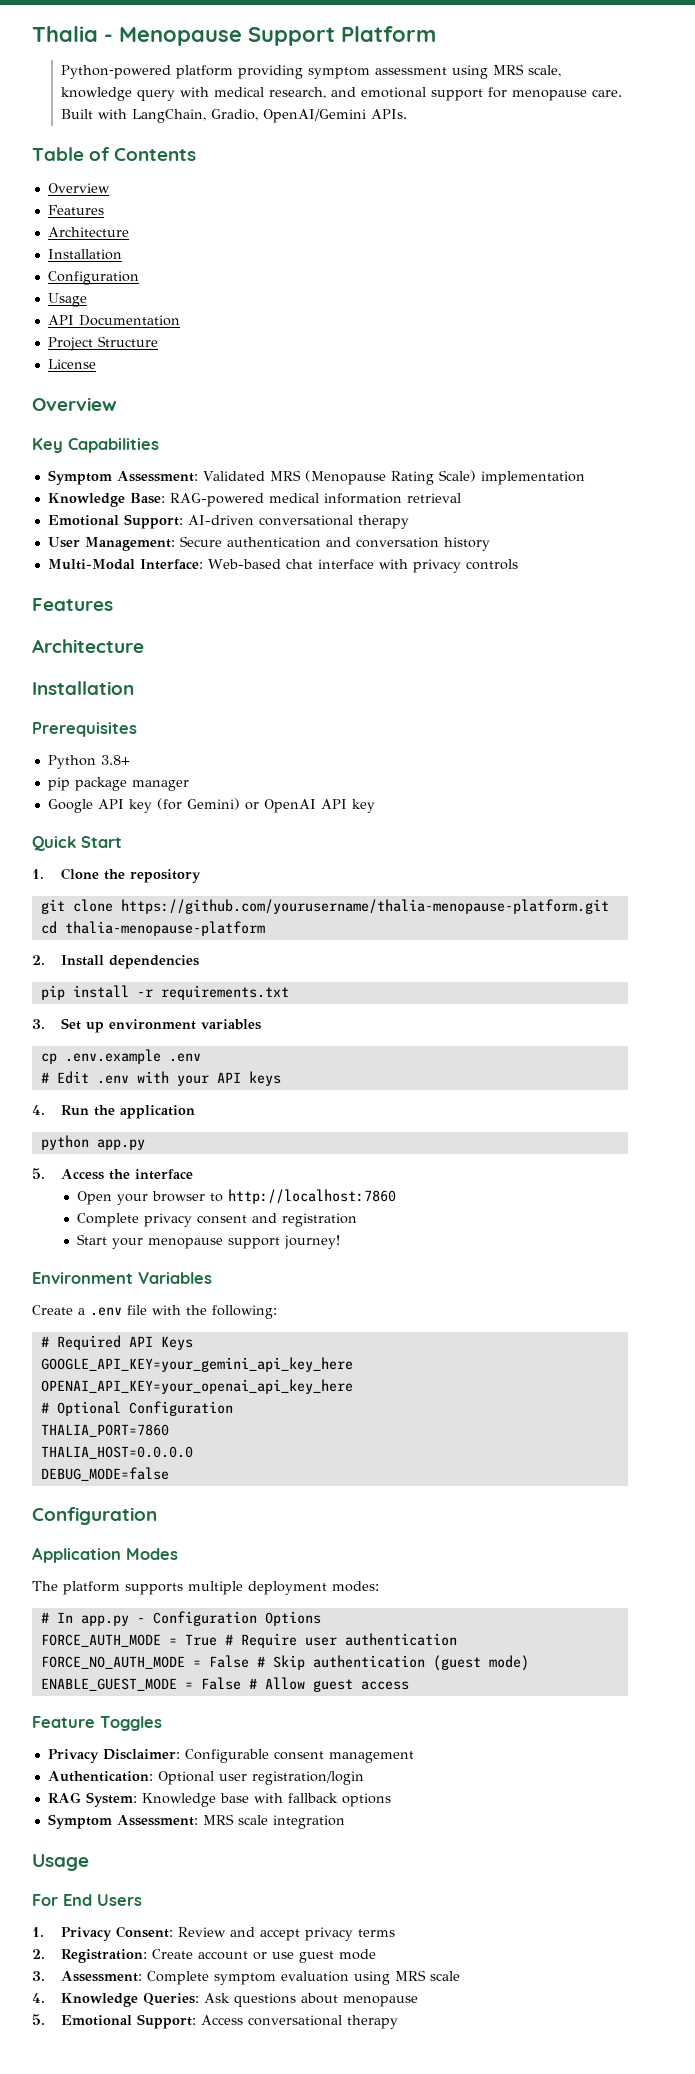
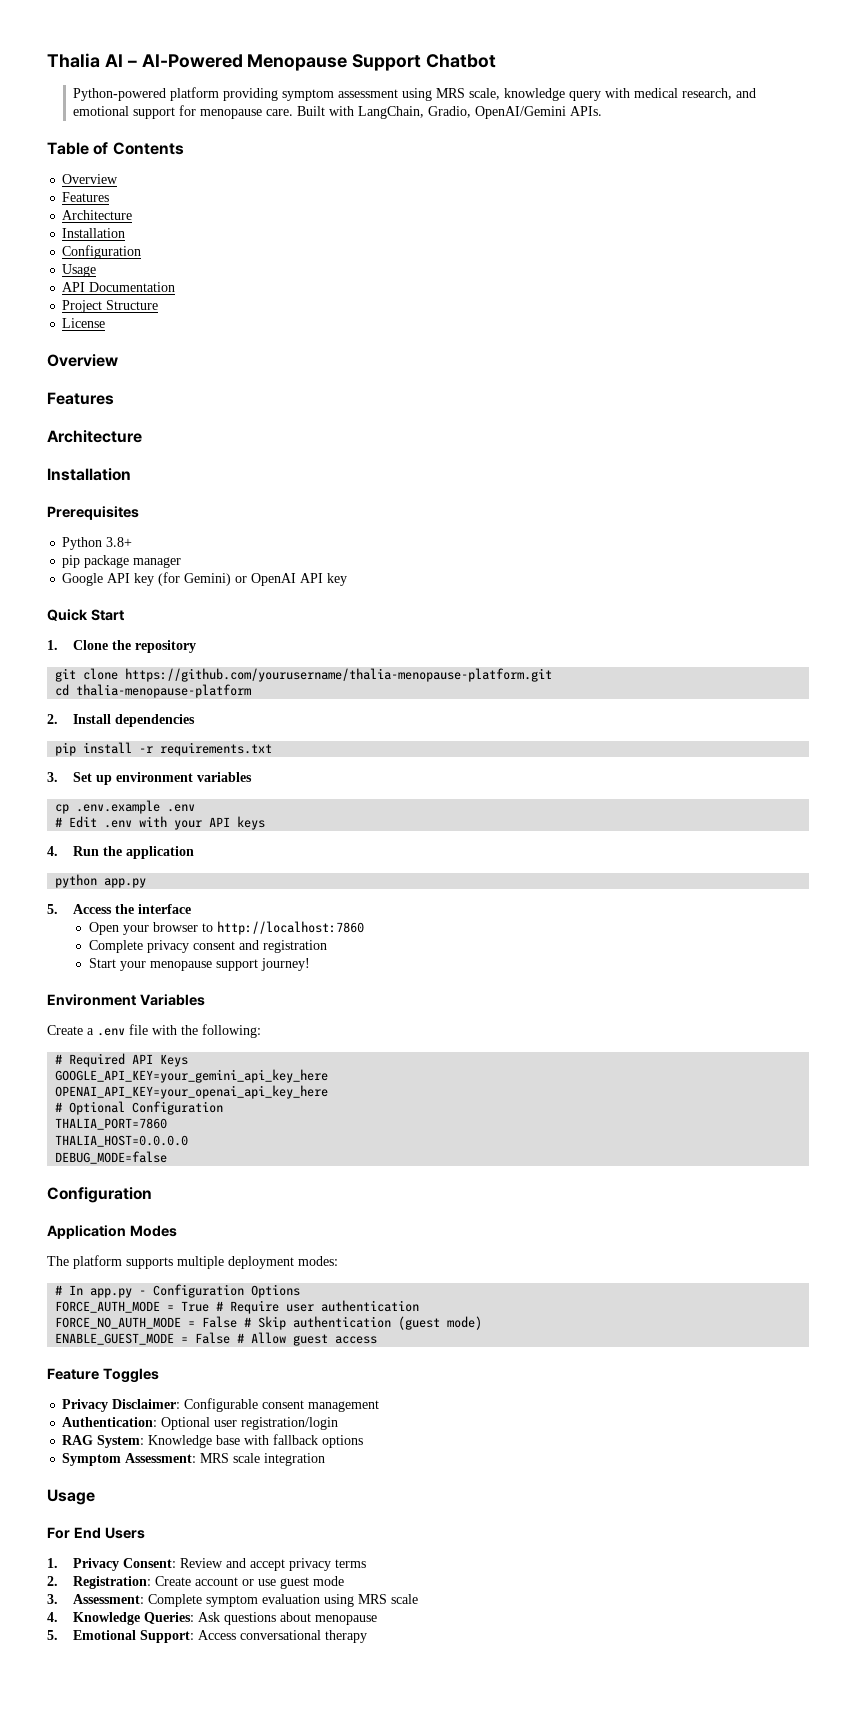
[104,34,113,42] - -> [104,54,243,68] AI – AI‑Powered
[341,26,436,42] Platform -> [426,54,497,68] Chatbot
[32,438,159,453] [47,470,585,485] [47,493,461,507] [47,514,409,529] [47,536,490,551] [47,559,518,573] // Key Capabilities // Symptom Assessment: Validated MRS (Menopause Rating Scale) implementation // Knowledge Base: RAG-powered medical information retrieval // Emotional Support: AI-driven conversational therapy // User Management: Secure authentication and conversation history // Multi-Modal Interface: Web-based chat interface with privacy controls -> (118, 360) none

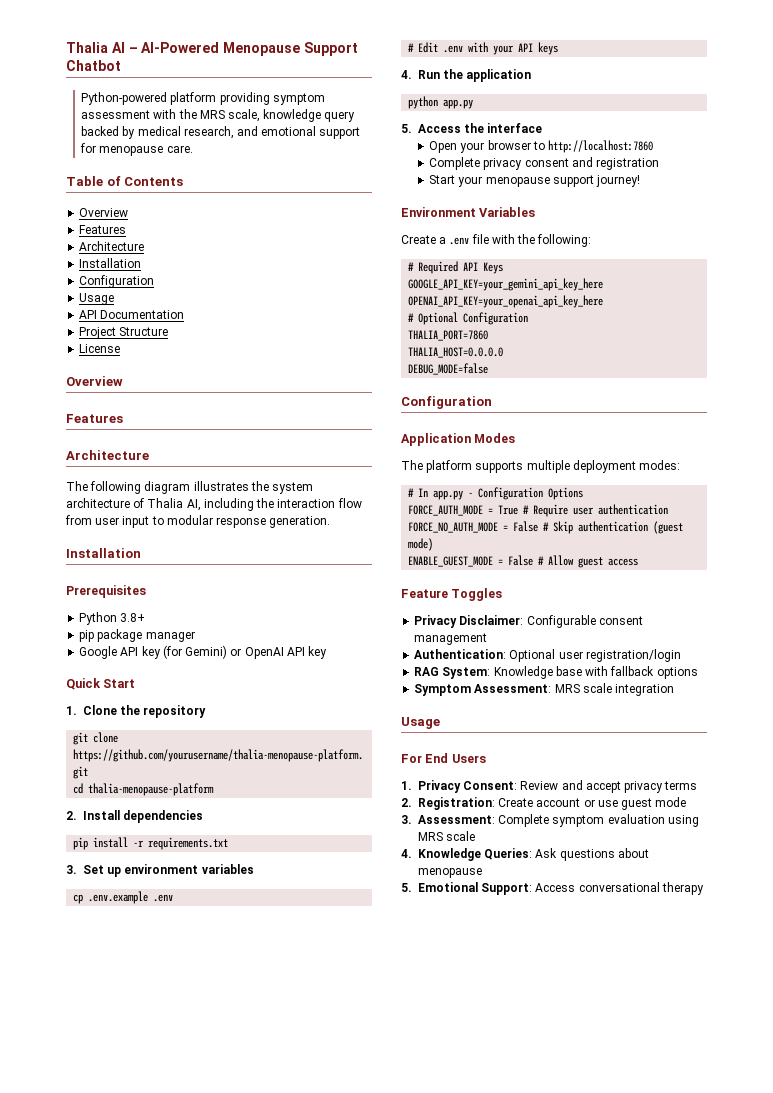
[402,88,433,101] using -> [153,109,197,119] with the
[605,88,631,98] with -> [81,126,136,139] backed by
[297,106,603,119] Built with LangChain, Gradio, OpenAI/Gemini APIs. -> (193, 149) none
(142, 436) none -> [66,481,314,494] [66,498,362,511] [65,515,331,528] // The following diagram illustrates the system architecture of Thalia AI, including the interaction flow from user input to modular response generation.

